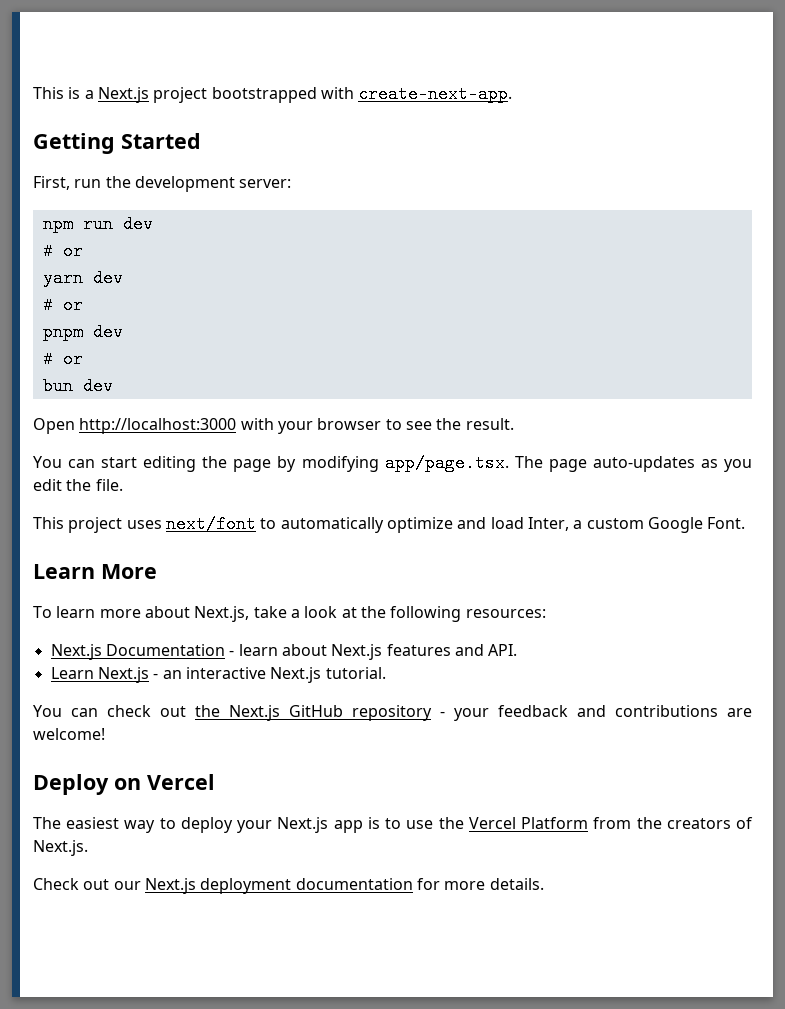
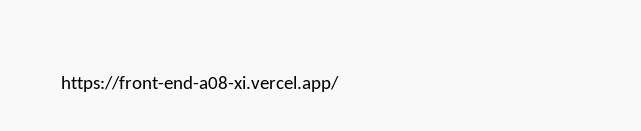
[33,85,513,103] [33,133,201,154] [33,176,292,192] [42,215,153,233] [42,242,83,260] [42,269,123,287] [42,296,83,314] [42,323,123,341] [42,350,83,368] [42,377,113,395] [33,418,514,434] [33,454,753,472] [33,479,123,491] [33,515,746,533] [33,564,157,579] [33,606,546,622] [50,644,518,660] [50,667,386,683] [33,705,752,721] [33,728,105,740] [33,774,215,795] [33,817,754,833] [33,840,88,856] [33,878,544,894] This is a Next.js project bootstrapped with create-next-app. // Getting Started // First, run the development server: // npm run dev // # or // yarn dev // # or // pnpm dev // # or // bun dev // Open http://localhost:3000 with your browser to see the result. // You can start editing the page by modifying app/page.tsx. The page auto-updates as you edit the file. // This project uses next/font to automatically optimize and load Inter, a custom Google Font. // Learn More // To learn more about Next.js, take a look at the following resources: // Next.js Documentation - learn about Next.js features and API. // Learn Next.js - an interactive Next.js tutorial. // You can check out the Next.js GitHub repository - your feedback and contributions are welcome! // Deploy on Vercel // The easiest way to deploy your Next.js app is to use the Vercel Platform from the creators of Next.js. // Check out our Next.js deployment documentation for more details. -> [61,76,339,92] https://front-end-a08-xi.vercel.app/

